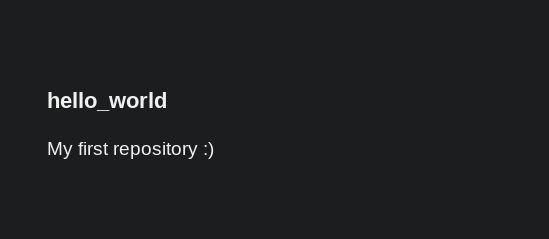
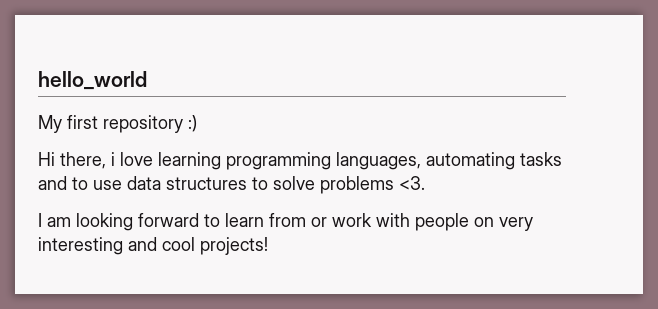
(215, 150) none -> [38,152,562,170] [38,176,425,194] [38,213,533,231] [38,237,268,255] // Hi there, i love learning programming languages, automating tasks and to use data structures to solve problems <3. // I am looking forward to learn from or work with people on very interesting and cool projects!

